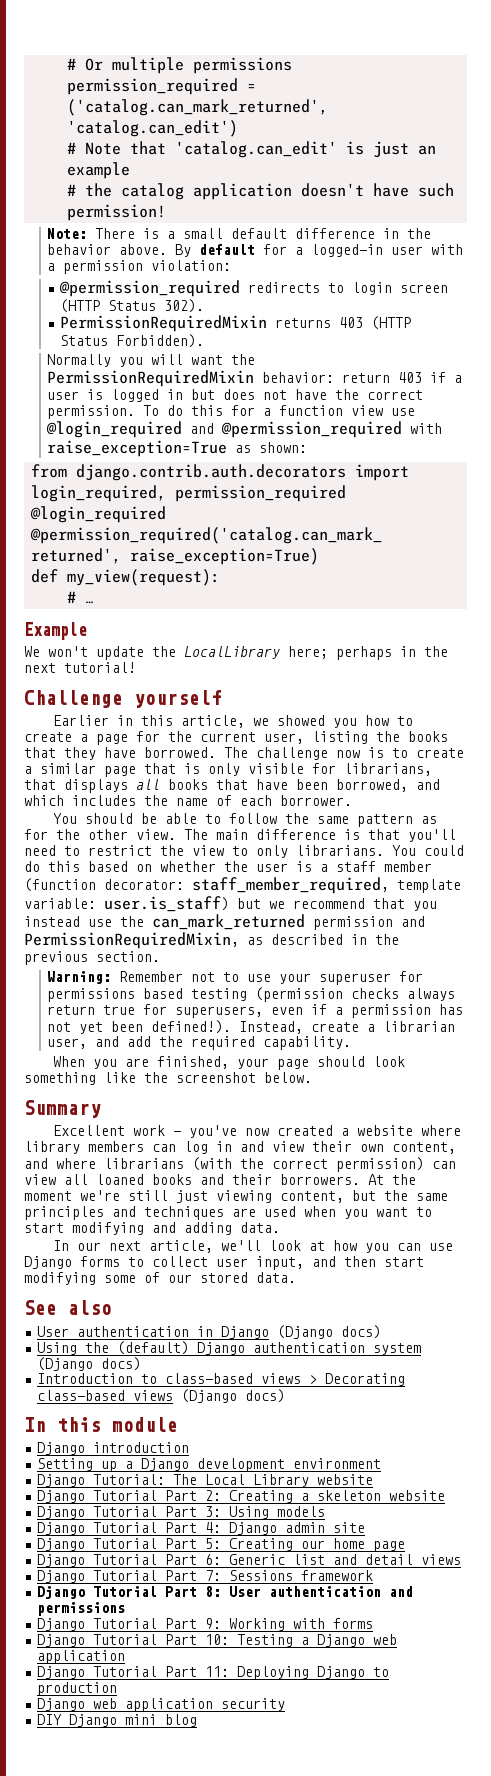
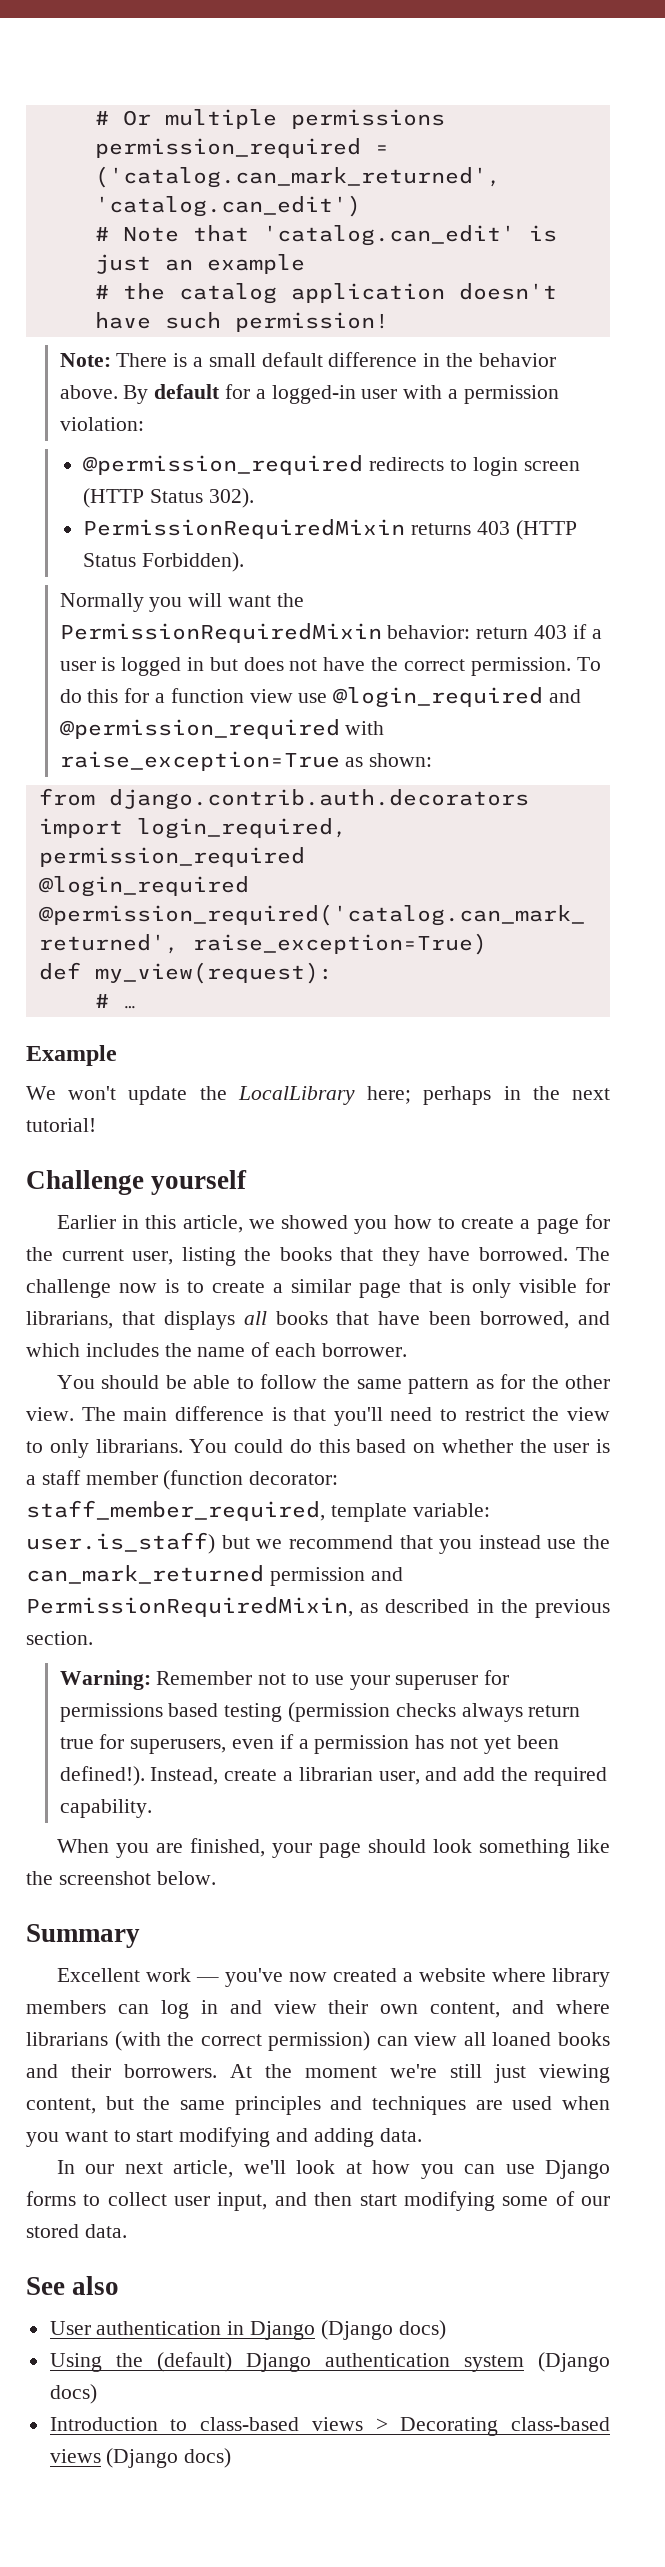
[24,1417,178,1432] [37,1442,190,1455] [37,1458,382,1472] [37,1474,374,1487] [37,1490,446,1503] [37,1506,326,1519] [37,1522,366,1535] [37,1538,406,1552] [37,1554,462,1567] [37,1570,374,1583] [37,1586,414,1599] [37,1602,126,1616] [37,1618,374,1631] [37,1634,398,1647] [37,1650,126,1664] [37,1666,390,1680] [37,1682,118,1696] [37,1698,286,1712] [37,1714,198,1727] // In this module // Django introduction // Setting up a Django development environment // Django Tutorial: The Local Library website // Django Tutorial Part 2: Creating a skeleton website // Django Tutorial Part 3: Using models // Django Tutorial Part 4: Django admin site // Django Tutorial Part 5: Creating our home page // Django Tutorial Part 6: Generic list and detail views // Django Tutorial Part 7: Sessions framework // Django Tutorial Part 8: User authentication and permissions // Django Tutorial Part 9: Working with forms // Django Tutorial Part 10: Testing a Django web application // Django Tutorial Part 11: Deploying Django to production // Django web application security // DIY Django mini blog -> (232, 2458) none

